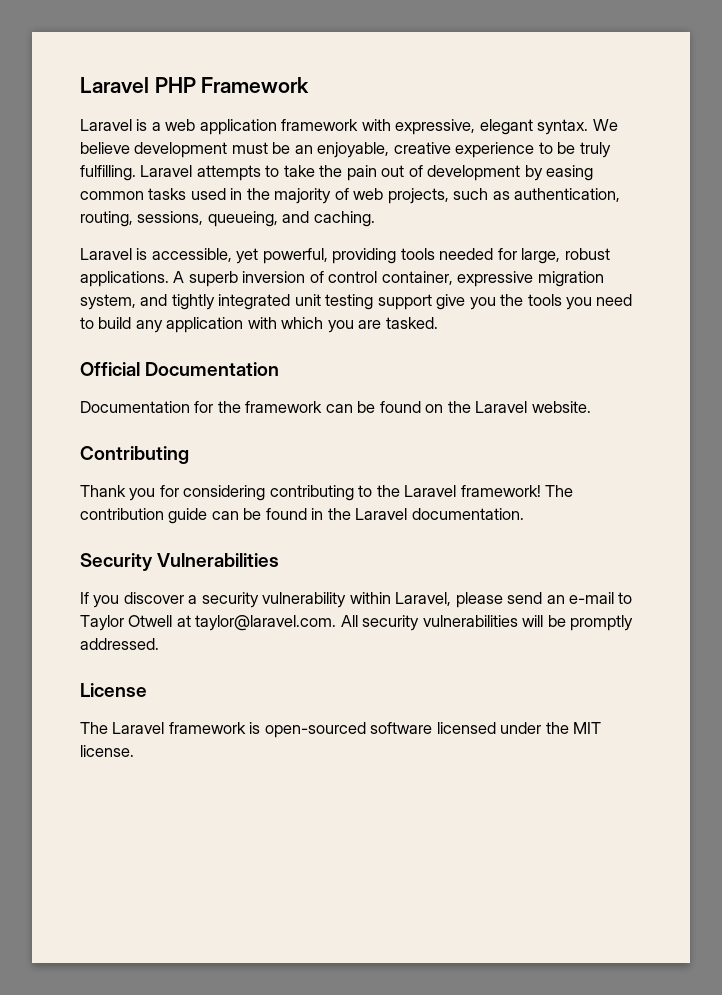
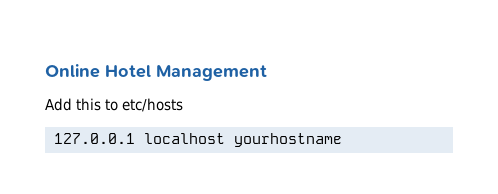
[80,77,310,93] [80,119,618,135] [80,142,611,158] [80,165,594,181] [80,188,621,204] [80,211,375,227] [80,248,610,264] [80,271,604,287] [80,294,633,310] [80,317,438,333] [80,362,280,376] [80,401,591,413] [80,446,189,464] [80,485,574,501] [80,508,524,524] [80,553,280,571] [80,592,633,608] [80,615,634,631] [80,638,159,650] [80,683,147,697] [80,722,602,738] [80,745,134,757] Laravel PHP Framework // Laravel is a web application framework with expressive, elegant syntax. We believe development must be an enjoyable, creative experience to be truly fulfilling. Laravel attempts to take the pain out of development by easing common tasks used in the majority of web projects, such as authentication, routing, sessions, queueing, and caching. // Laravel is accessible, yet powerful, providing tools needed for large, robust applications. A superb inversion of control container, expressive migration system, and tightly integrated unit testing support give you the tools you need to build any application with which you are tasked. // Official Documentation // Documentation for the framework can be found on the Laravel website. // Contributing // Thank you for considering contributing to the Laravel framework! The contribution guide can be found in the Laravel documentation. // Security Vulnerabilities // If you discover a security vulnerability within Laravel, please send an e-mail to Taylor Otwell at taylor@laravel.com. All security vulnerabilities will be promptly addressed. // License // The Laravel framework is open-sourced software licensed under the MIT license. -> [45,64,267,81] [45,98,183,112] [53,133,342,147] Online Hotel Management // Add this to etc/hosts // 127.0.0.1 localhost yourhostname

